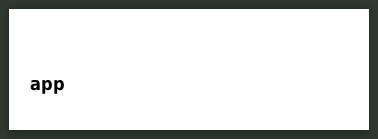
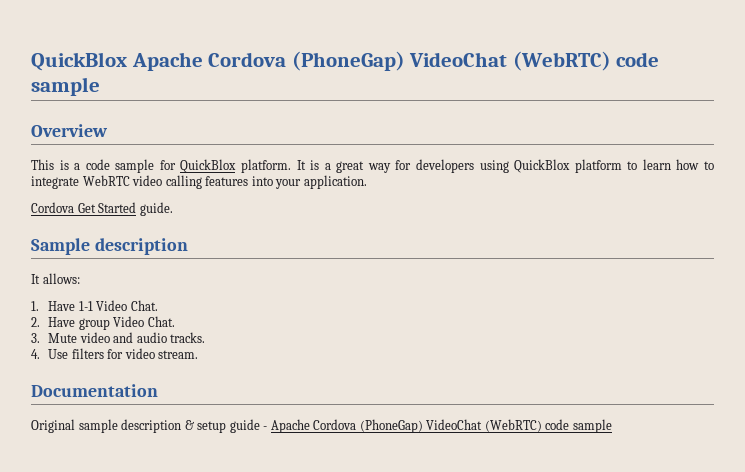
[30,79,65,94] app -> [31,51,660,71] [31,77,100,96] [31,124,108,137] [31,159,714,173] [31,175,367,189] [31,202,173,216] [31,238,188,255] [31,273,80,284] [31,300,158,311] [31,316,175,330] [31,332,206,343] [31,348,199,359] [31,384,158,397] [31,419,612,433] QuickBlox Apache Cordova (PhoneGap) VideoChat (WebRTC) code sample // Overview // This is a code sample for QuickBlox platform. It is a great way for developers using QuickBlox platform to learn how to integrate WebRTC video calling features into your application. // Cordova Get Started guide. // Sample description // It allows: // 1. Have 1-1 Video Chat. // 2. Have group Video Chat. // 3. Mute video and audio tracks. // 4. Use filters for video stream. // Documentation // Original sample description & setup guide - Apache Cordova (PhoneGap) VideoChat (WebRTC) code sample

